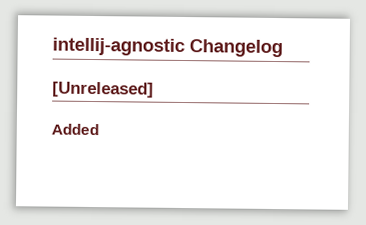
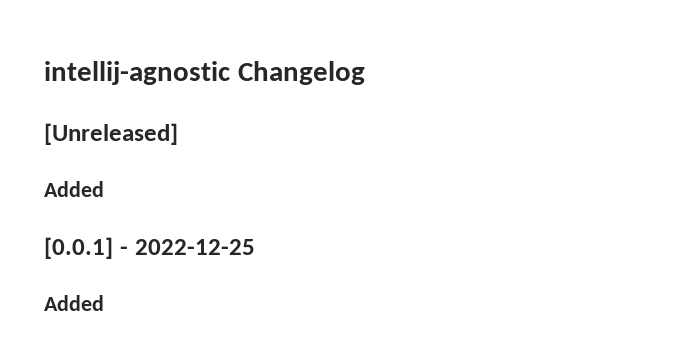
(99, 129) none -> [44,237,255,259] [44,295,104,311] // [0.0.1] - 2022-12-25 // Added

